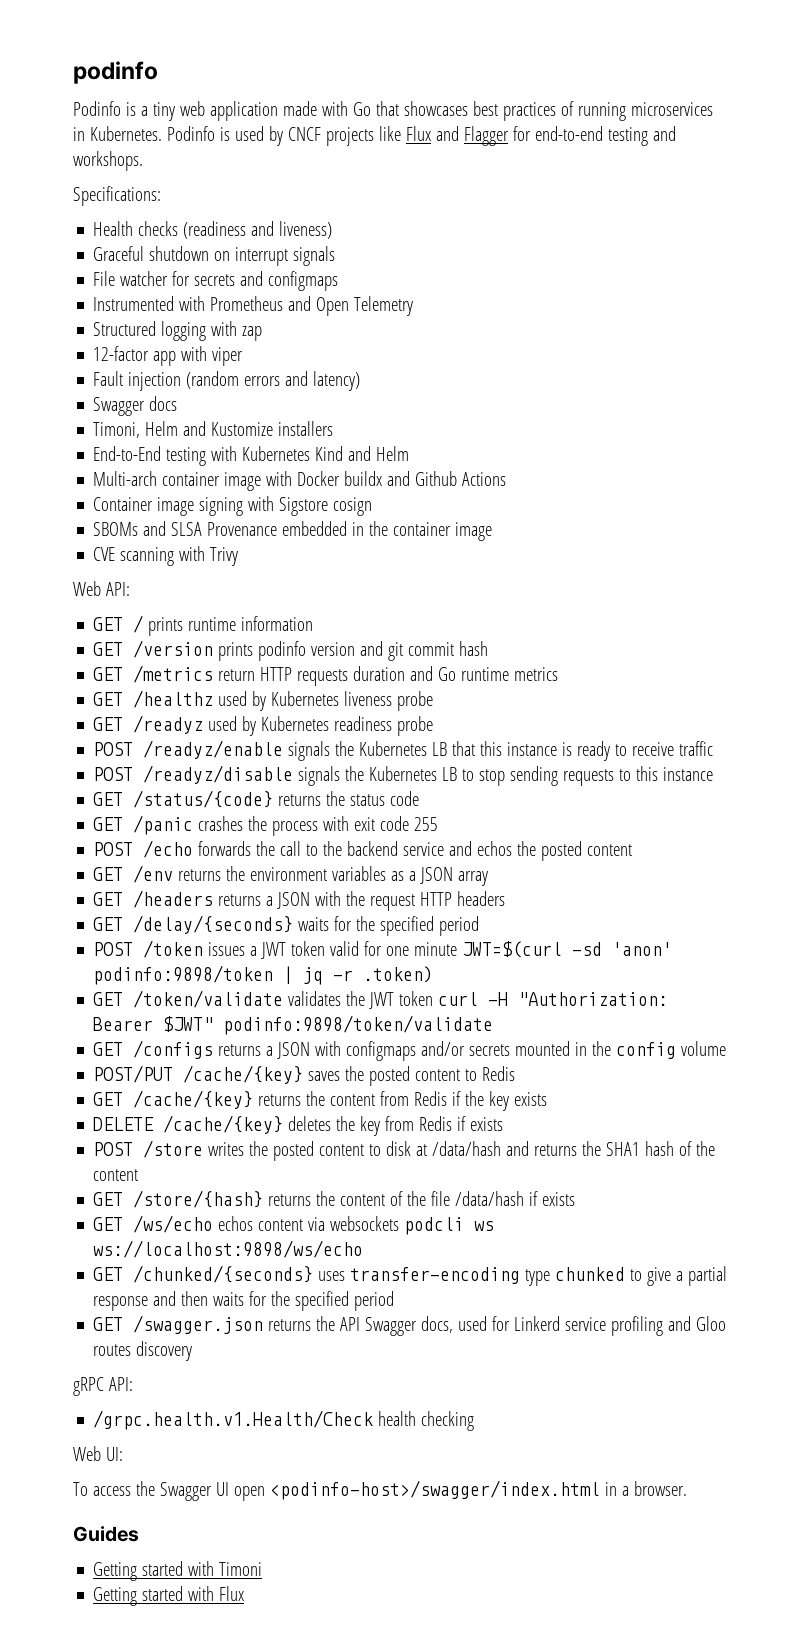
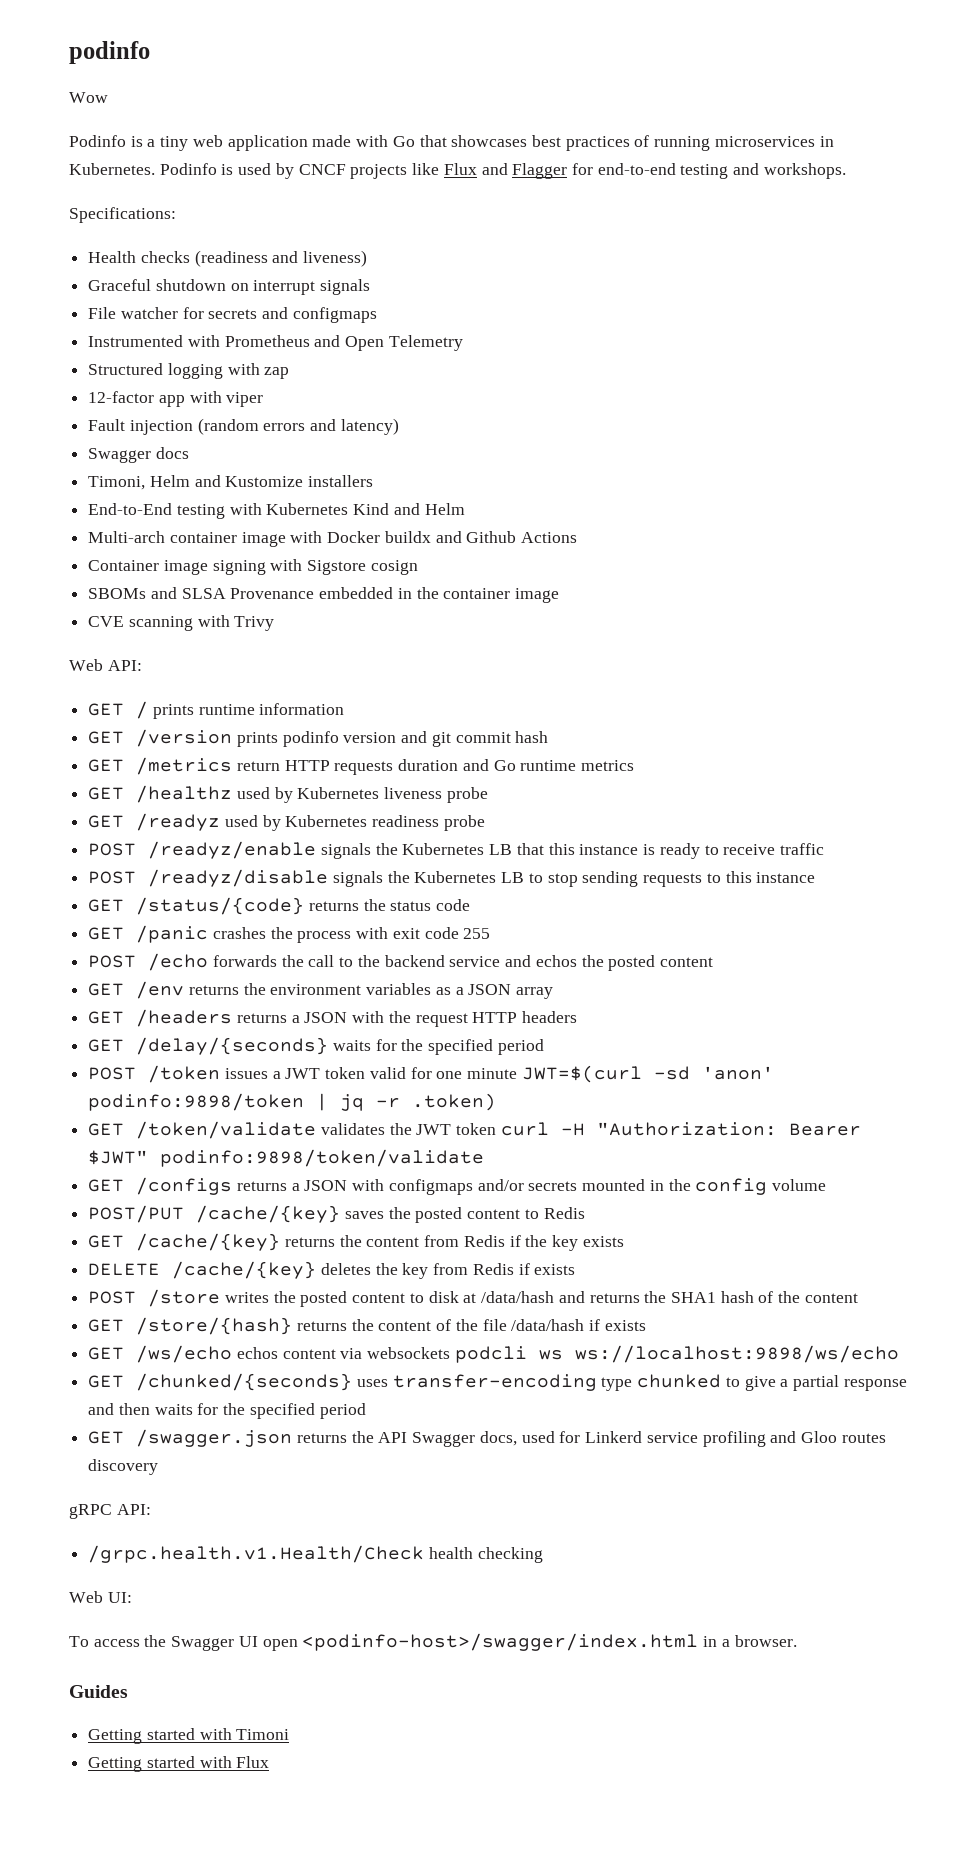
[73,61,158,84] podinfo -> [69,41,150,64] [69,92,108,103] podinfo // Wow

